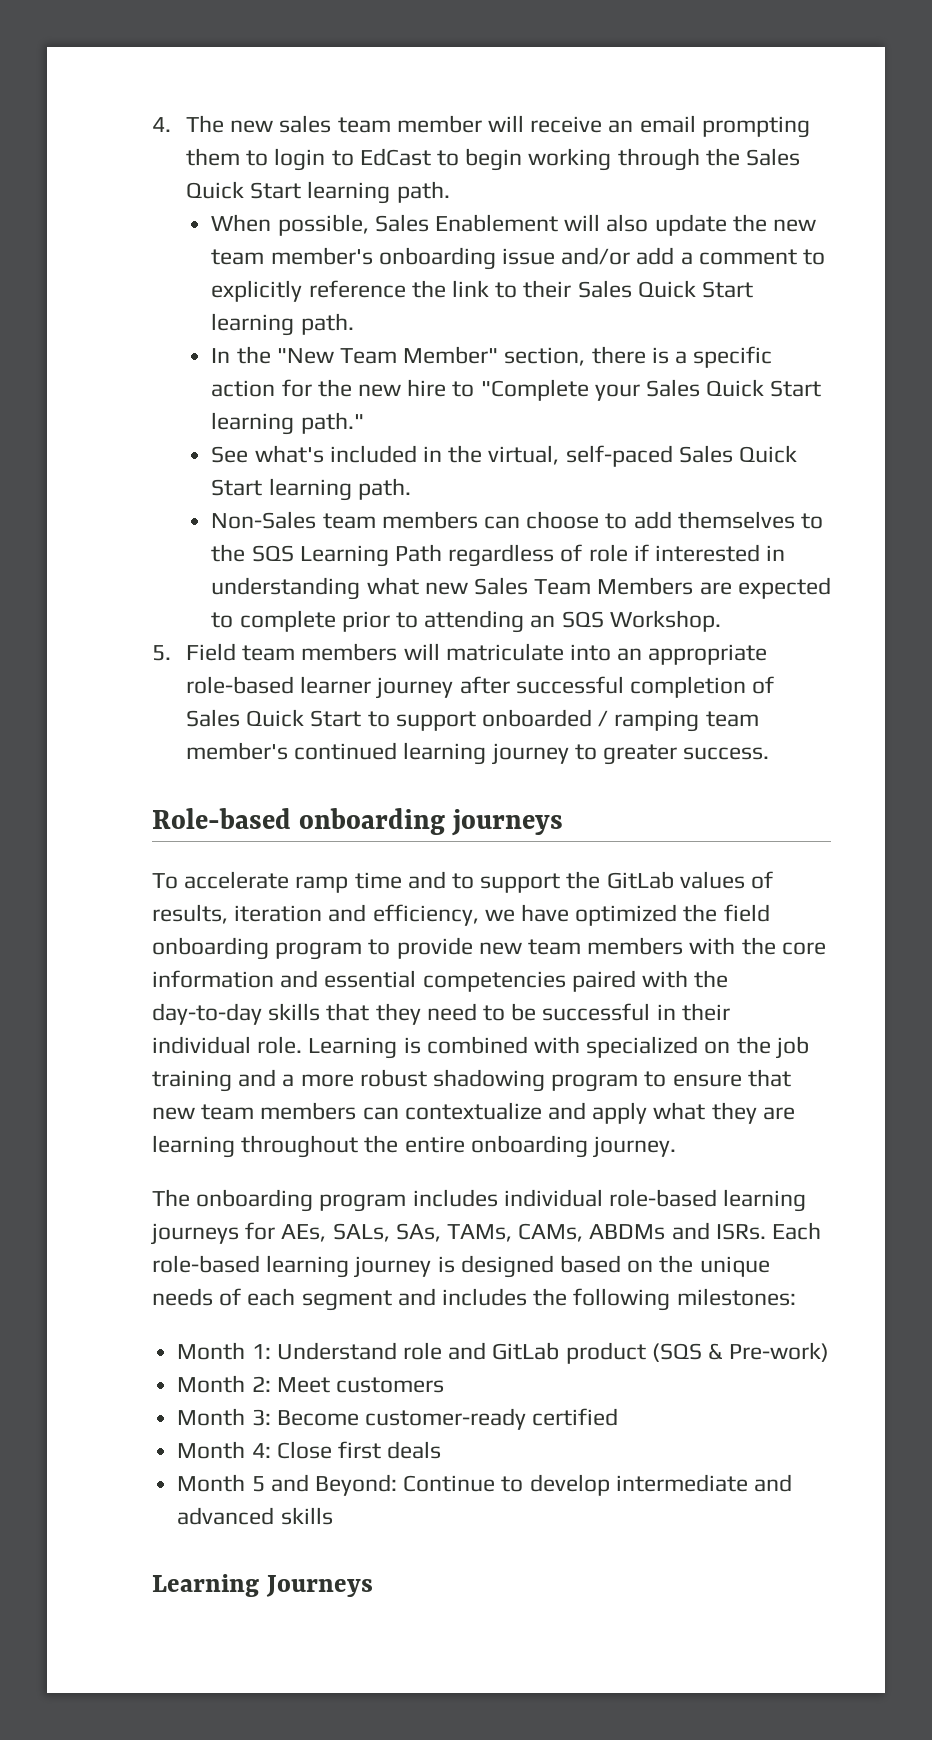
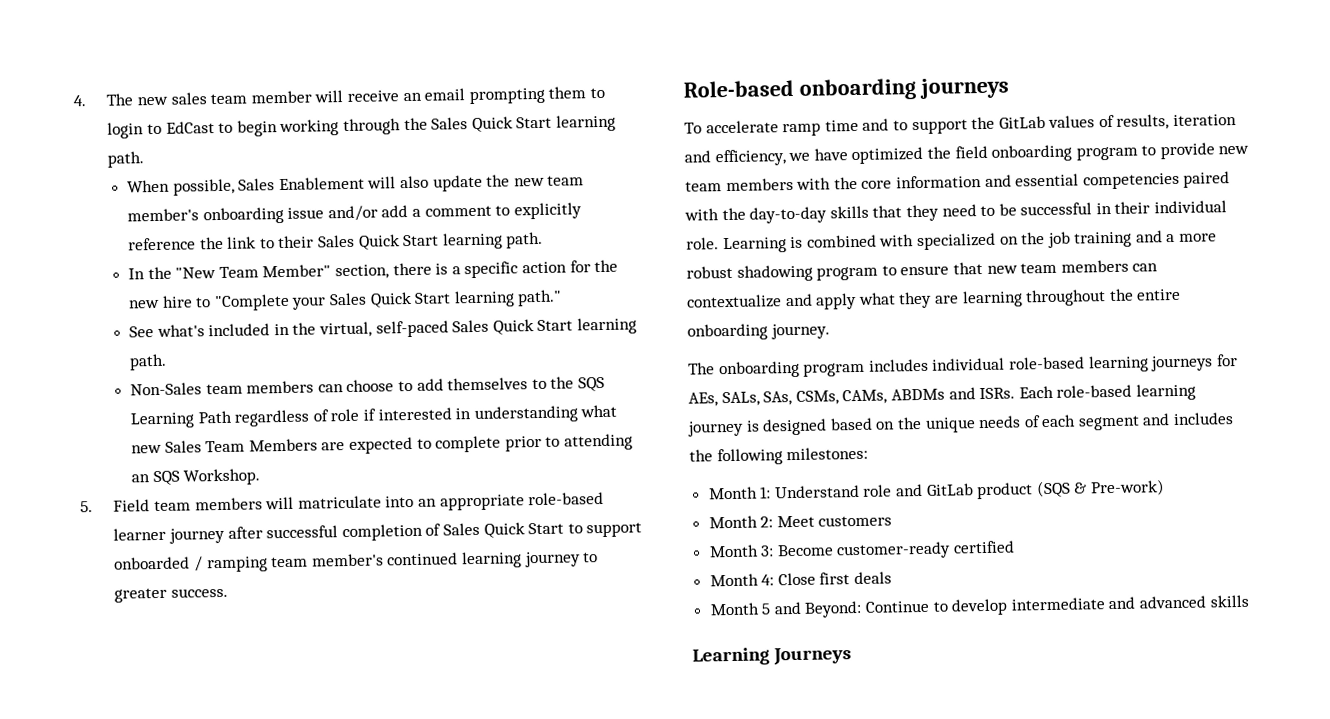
[447,1224,513,1242] TAMs, -> [795,390,839,405] CSMs,

